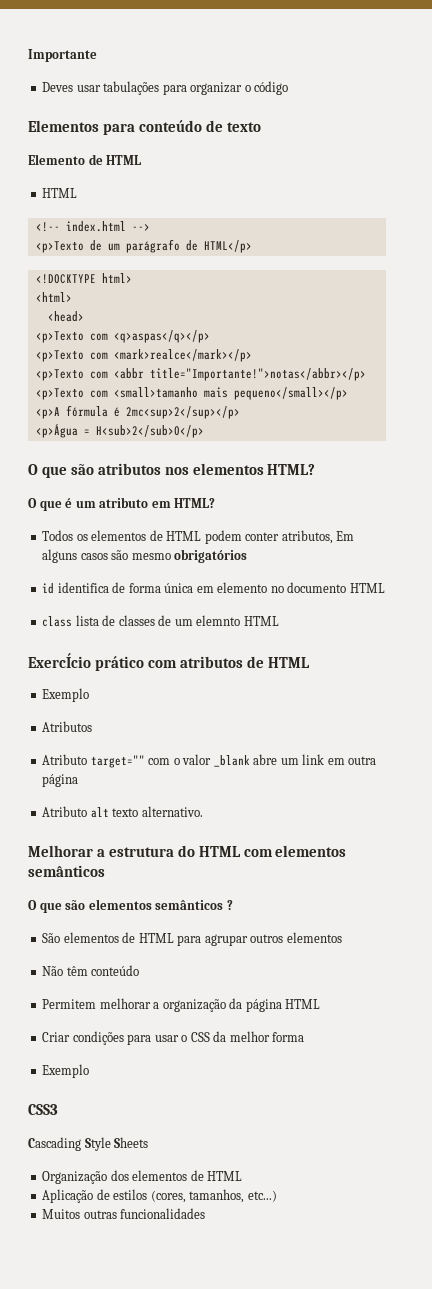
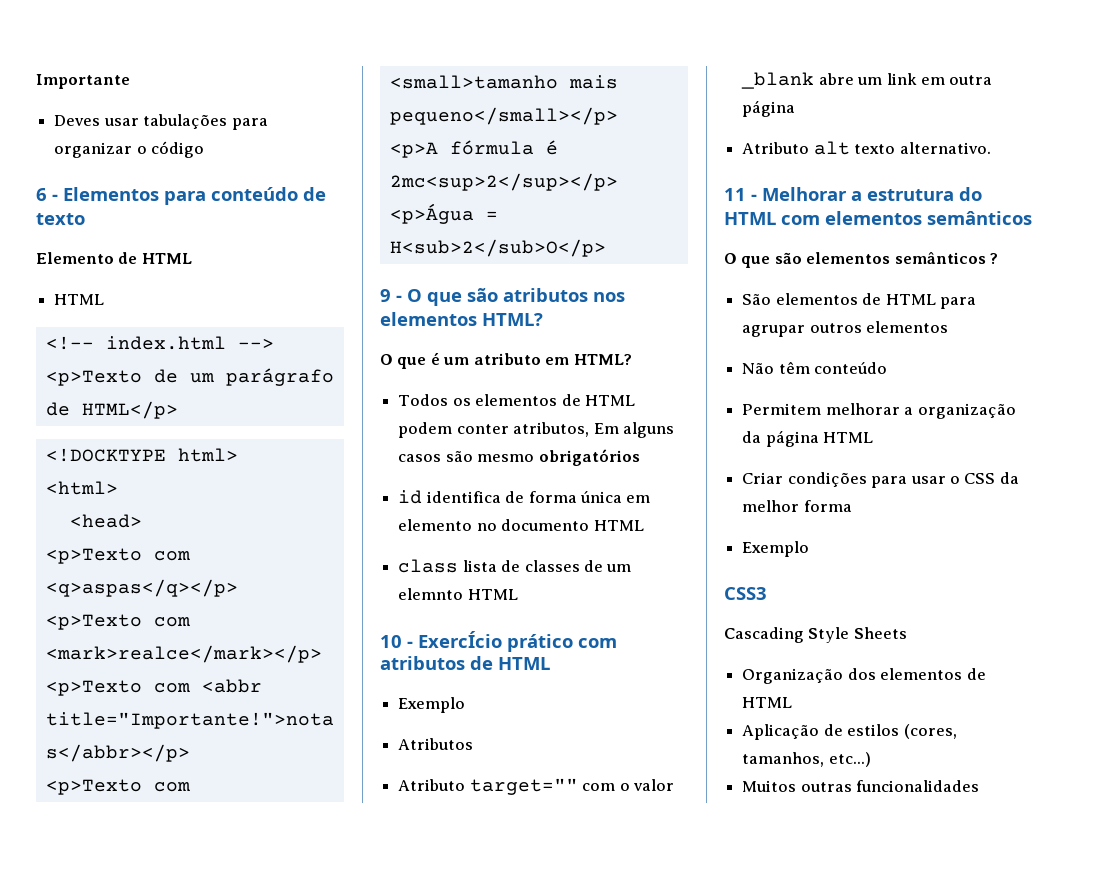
(289, 88) none -> [36,188,58,201] 6 -
(204, 431) none -> [380,289,402,302] 9 -
(279, 621) none -> [380,635,413,648] 10 -
(203, 811) none -> [724,188,757,201] 11 -

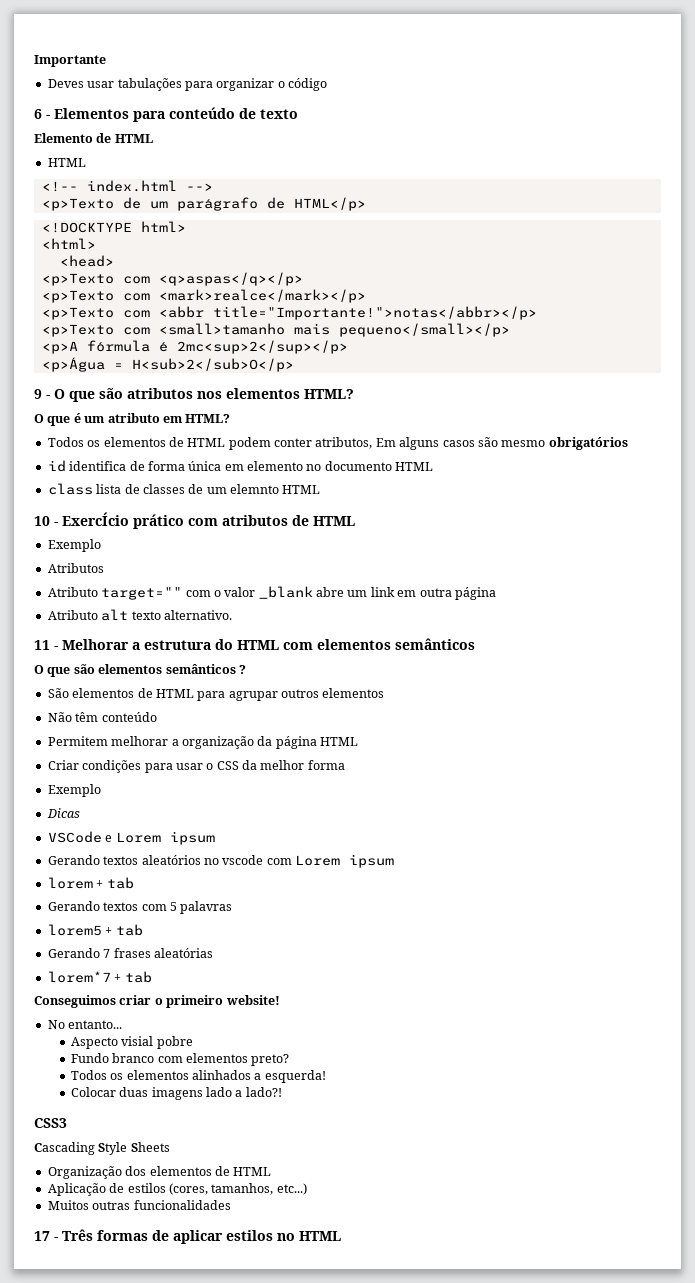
(810, 549) none -> [46,808,80,818] [47,831,215,845] [47,854,394,868] [47,877,134,889] [47,901,233,914] [47,924,143,936] [47,948,213,958] [47,971,152,983] [34,995,280,1008] [47,1020,123,1029] [70,1036,193,1049] [70,1053,290,1066] [70,1070,326,1083] [70,1087,282,1100] // Dicas // VSCode e Lorem ipsum // Gerando textos aleatórios no vscode com Lorem ipsum // lorem + tab // Gerando textos com 5 palavras // lorem5 + tab // Gerando 7 frases aleatórias // lorem*7 + tab // Conseguimos criar o primeiro website! // No entanto... // Aspecto visial pobre // Fundo branco com elementos preto? // Todos os elementos alinhados a esquerda! // Colocar duas imagens lado a lado?!
(980, 786) none -> [34,1229,341,1244] // 17 - Três formas de aplicar estilos no HTML

